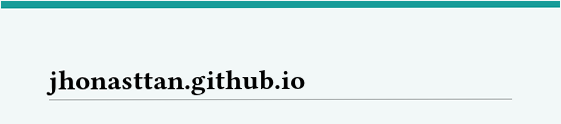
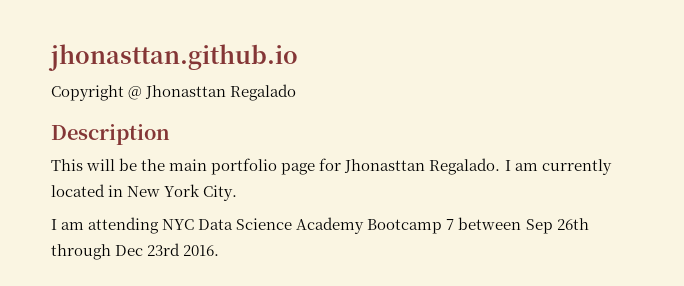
(306, 82) none -> [51,84,297,101] [51,124,170,145] [51,158,612,175] [51,184,238,201] [51,217,589,234] [51,243,220,260] // Copyright @ Jhonasttan Regalado // Description // This will be the main portfolio page for Jhonasttan Regalado. I am currently located in New York City. // I am attending NYC Data Science Academy Bootcamp 7 between Sep 26th through Dec 23rd 2016.

